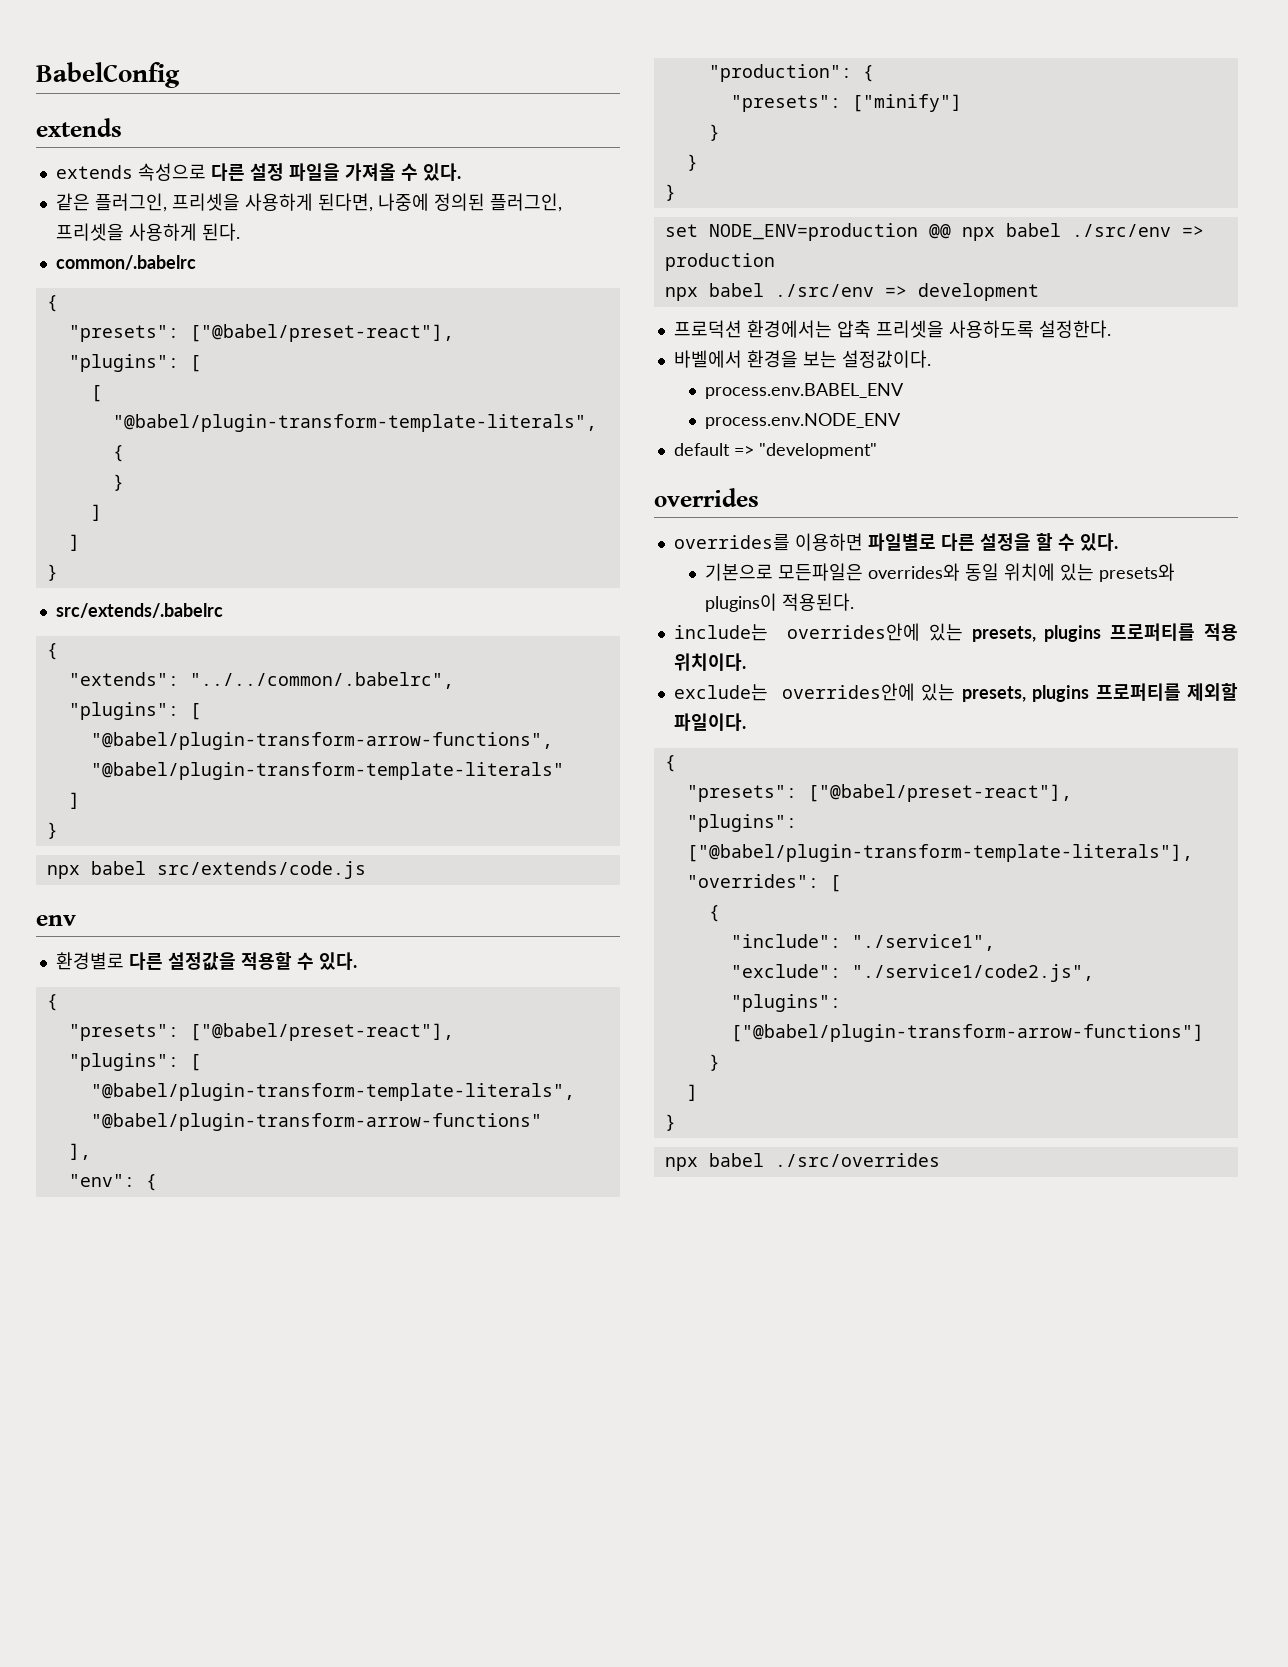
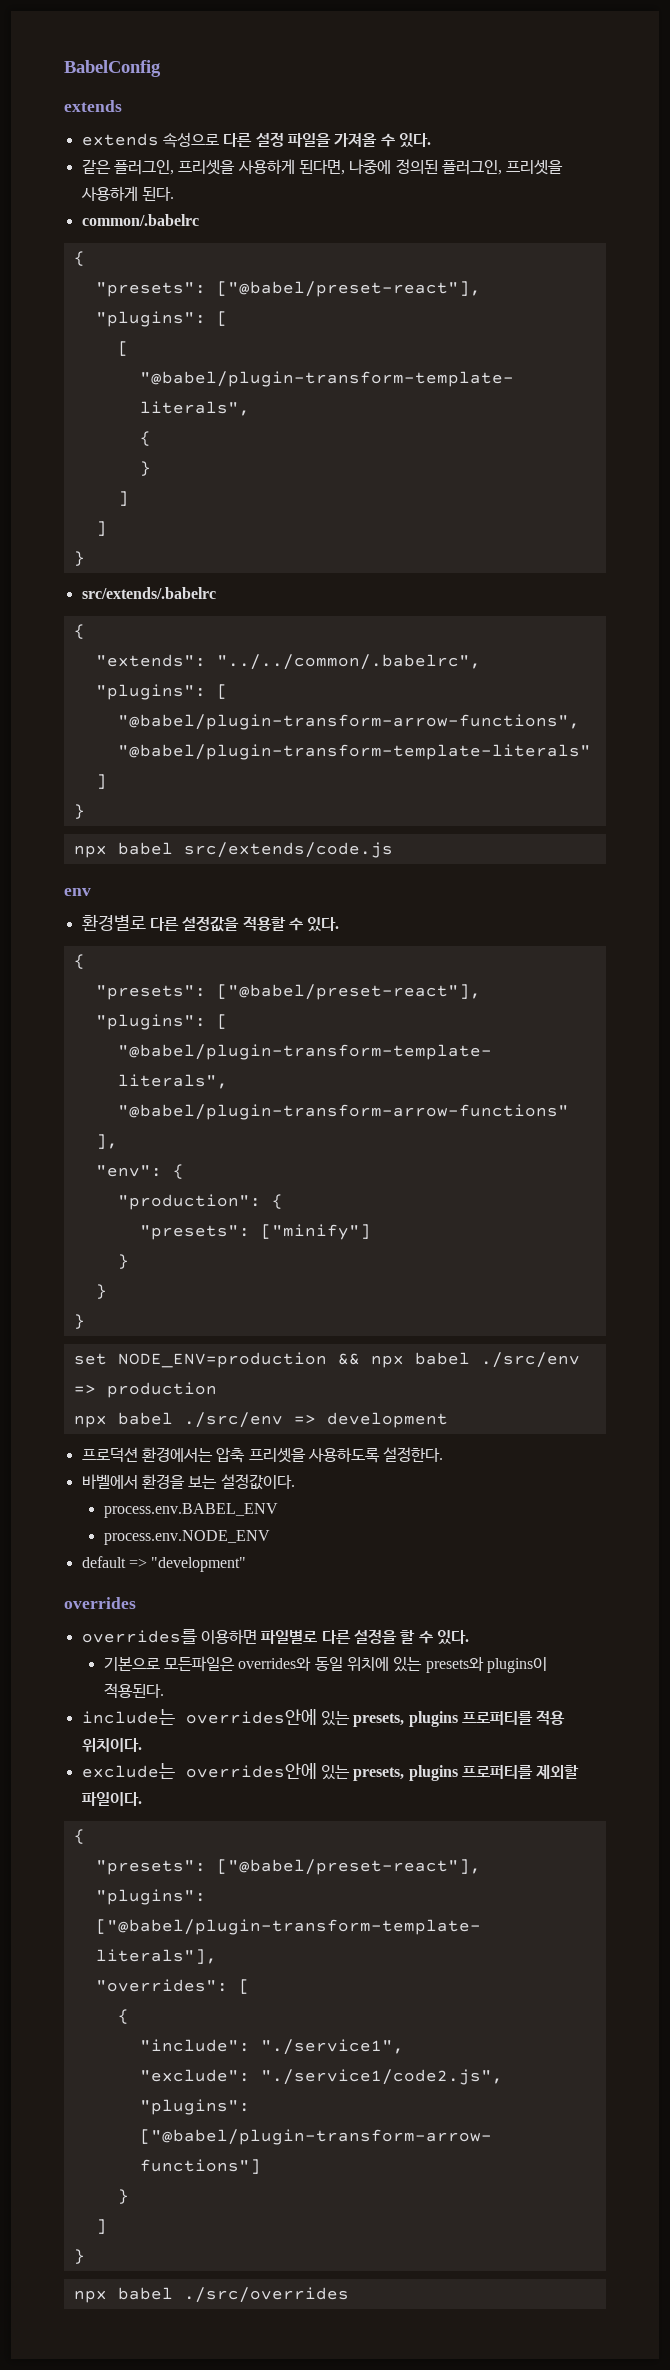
[928,224,951,239] @@ -> [337,1353,360,1365] &&

